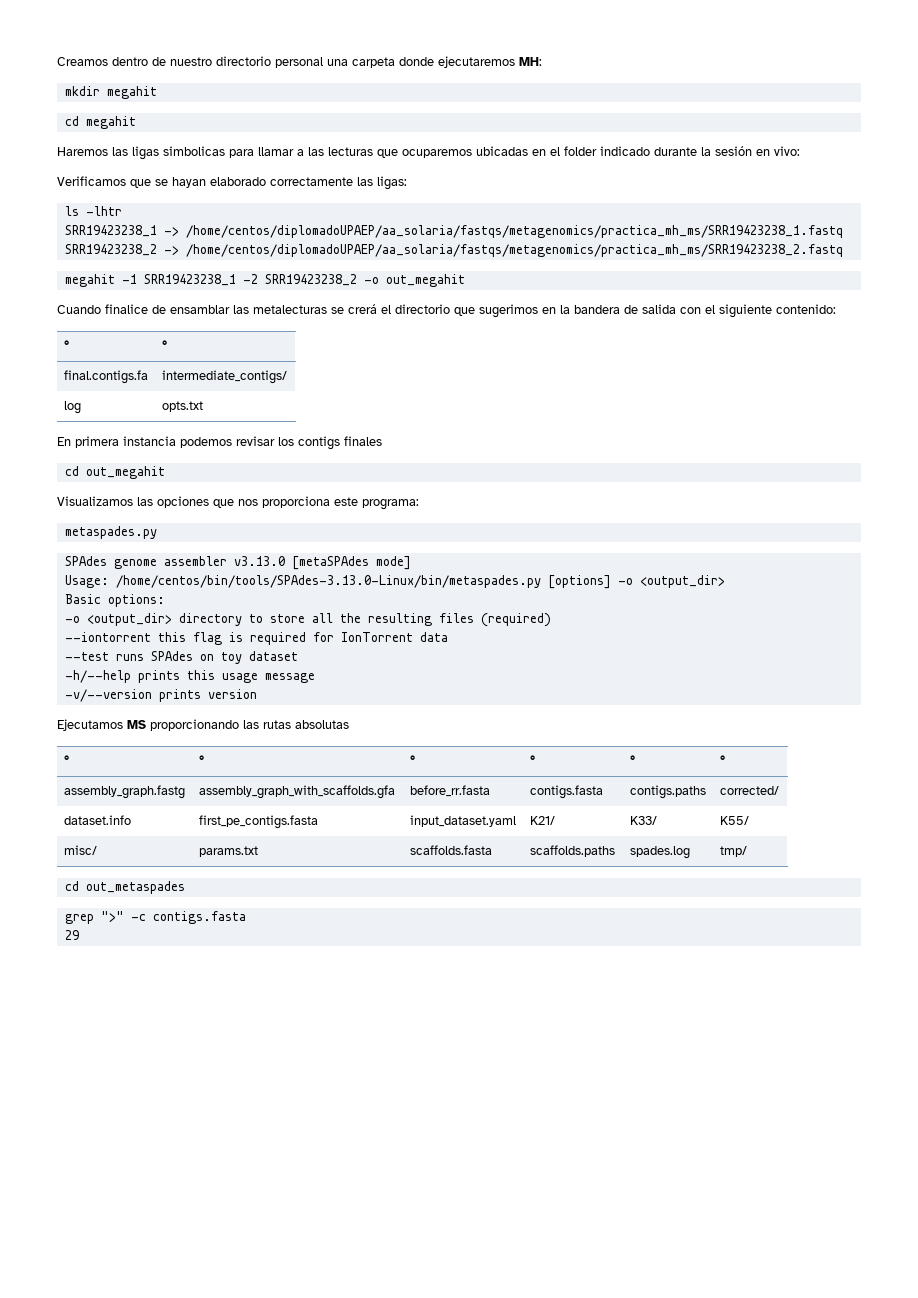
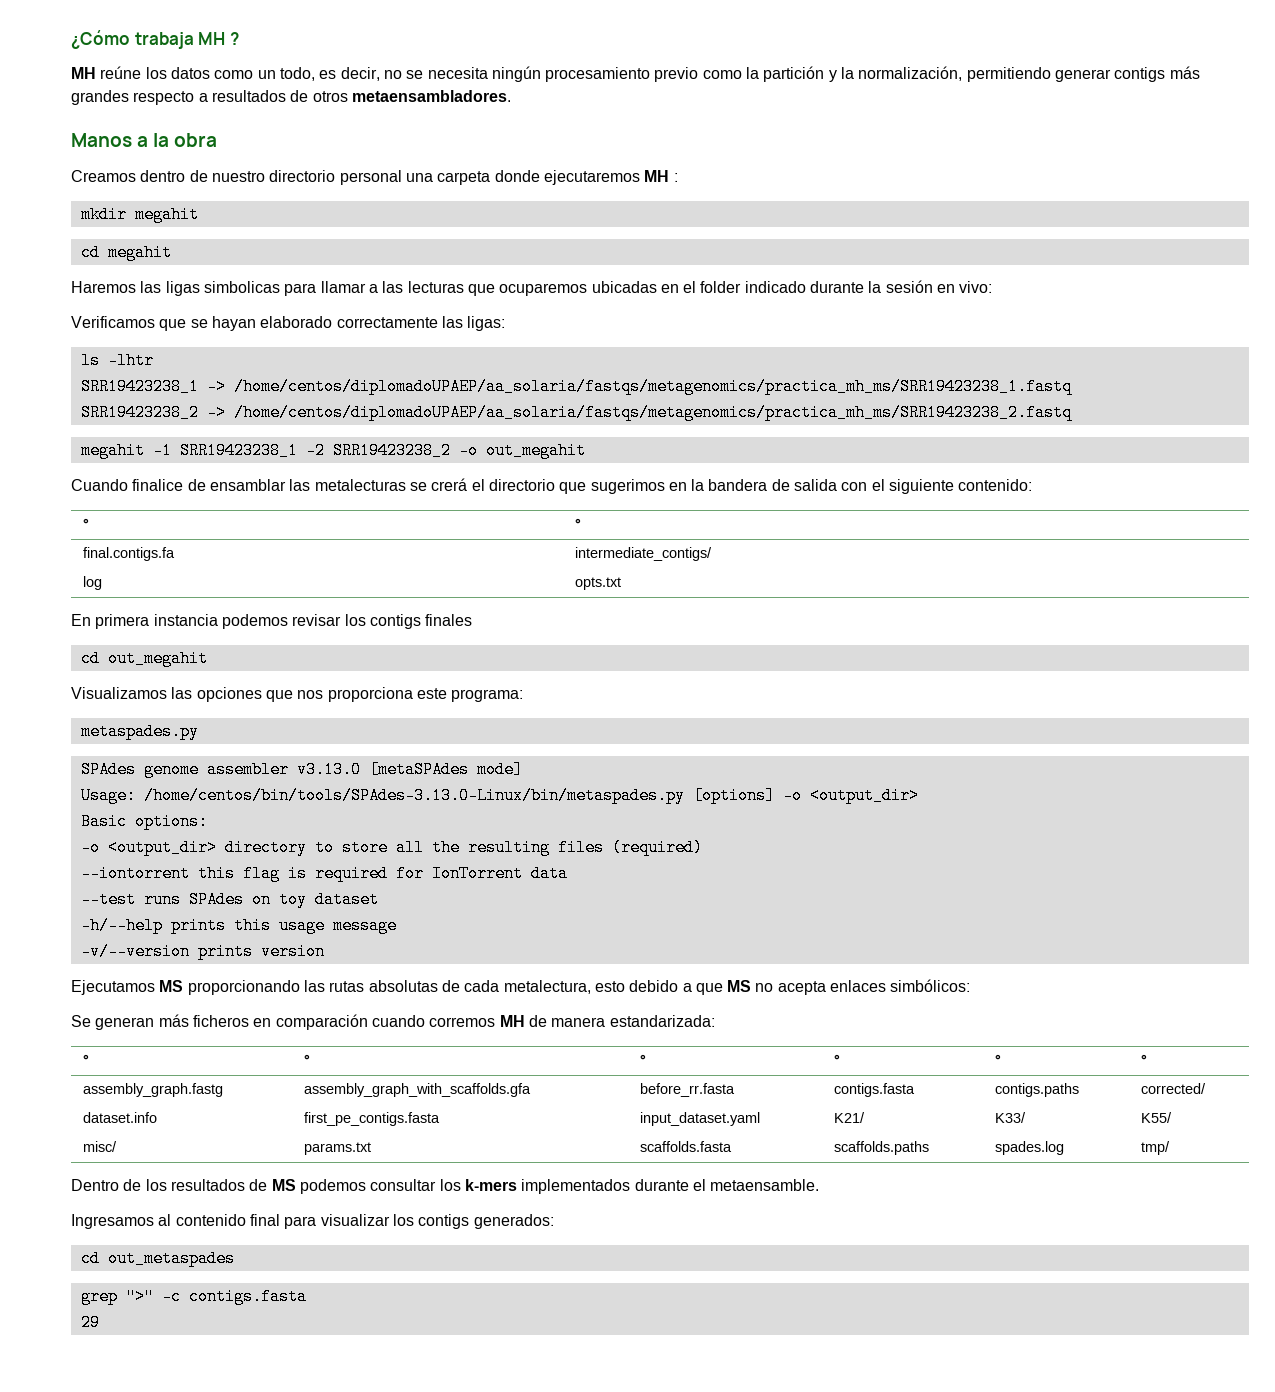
(57, 61) none -> [71,30,239,49] [71,66,1200,82] [71,90,511,105] [71,133,218,147] ¿Cómo trabaja MH ? // MH reúne los datos como un todo, es decir, no se necesita ningún procesamiento previo como la partición y la normalización, permitiendo generar contigs más grandes respecto a resultados de otros metaensambladores. // Manos a la obra //
[519,57,542,66] MH: -> [644,170,678,182] MH :
(349, 724) none -> [441,979,971,995] [71,1014,715,1030] de cada metalectura, esto debido a que MS no acepta enlaces simbólicos: // Se generan más ficheros en comparación cuando corremos MH de manera estandarizada:
(747, 851) none -> [71,1179,820,1194] [71,1214,554,1229] // Dentro de los resultados de MS podemos consultar los k-mers implementados durante el metaensamble. // Ingresamos al contenido final para visualizar los contigs generados:

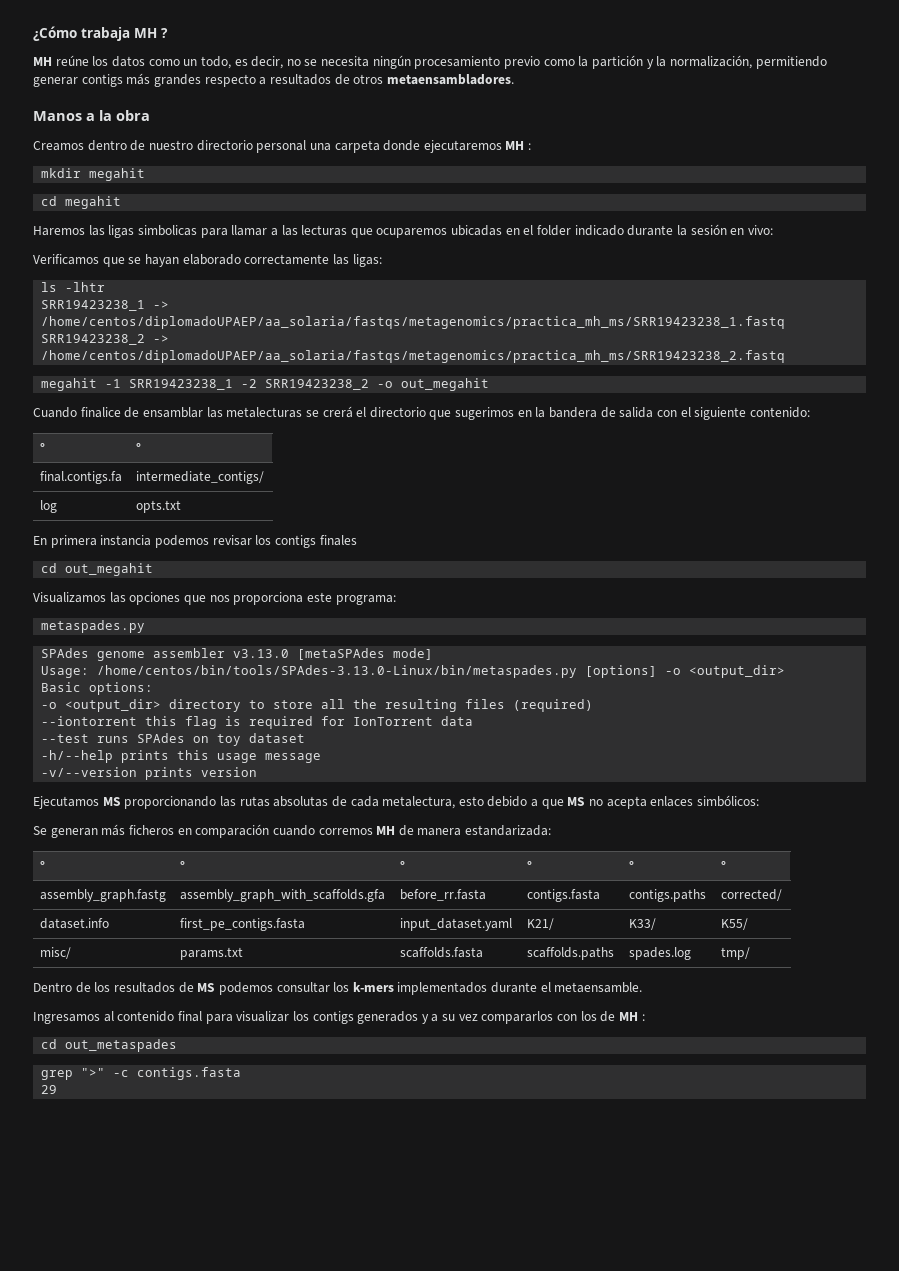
[473,1214,554,1229] generados: -> [357,1011,645,1024] generados y a su vez compararlos con los de MH :

